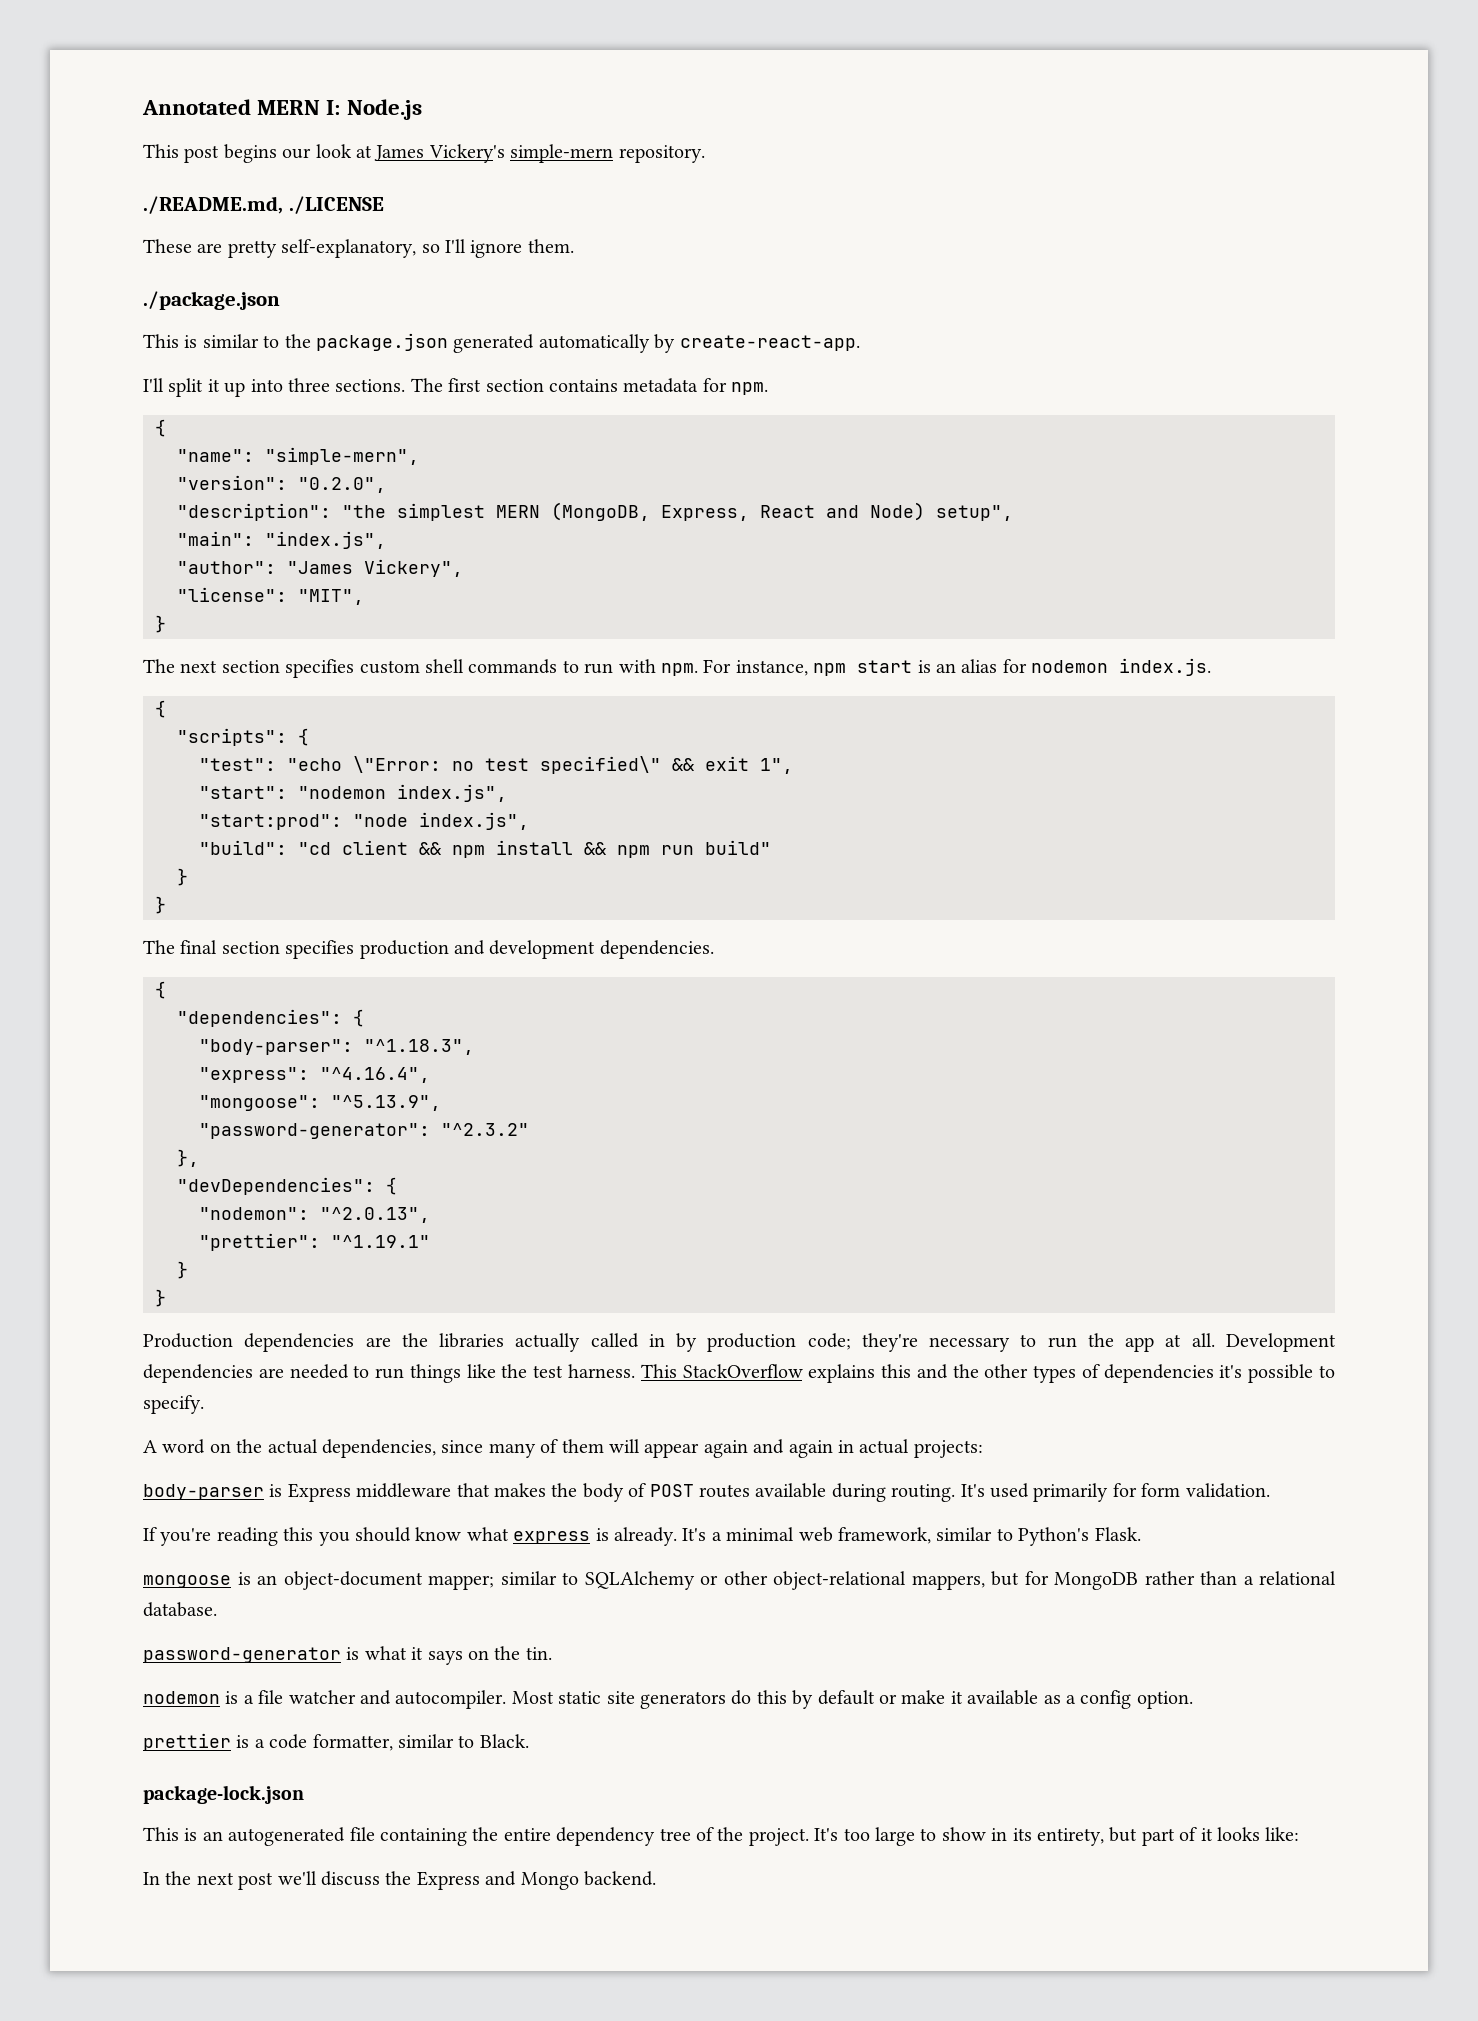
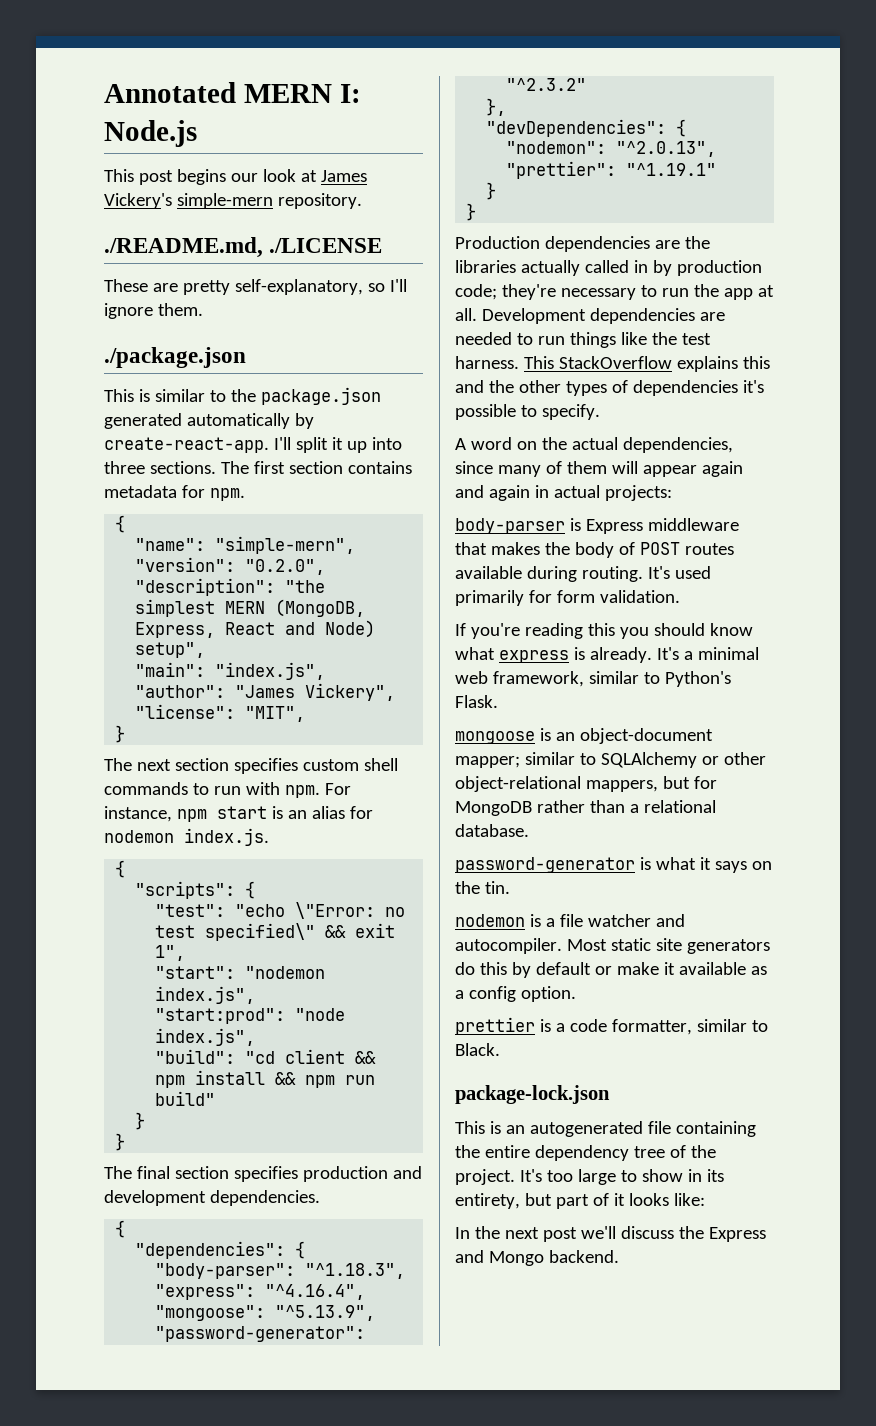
(860, 343) // -> (269, 445) none

